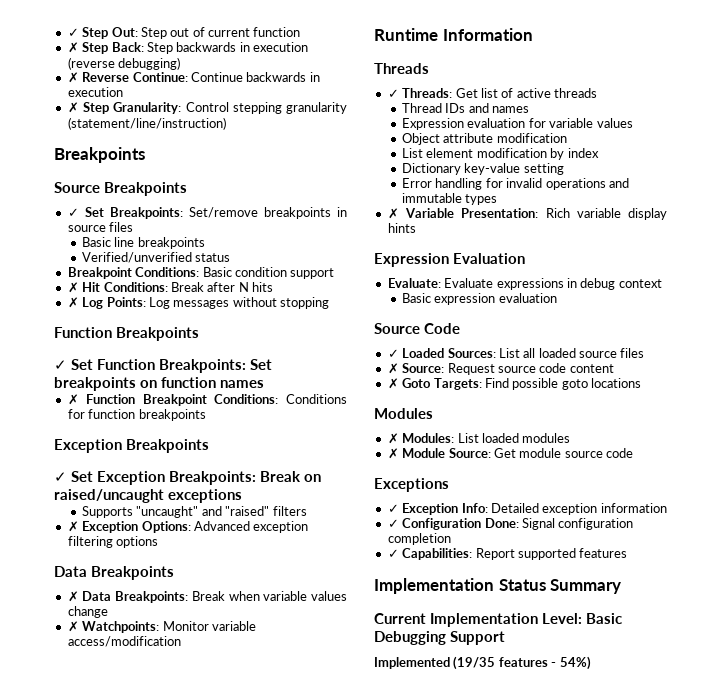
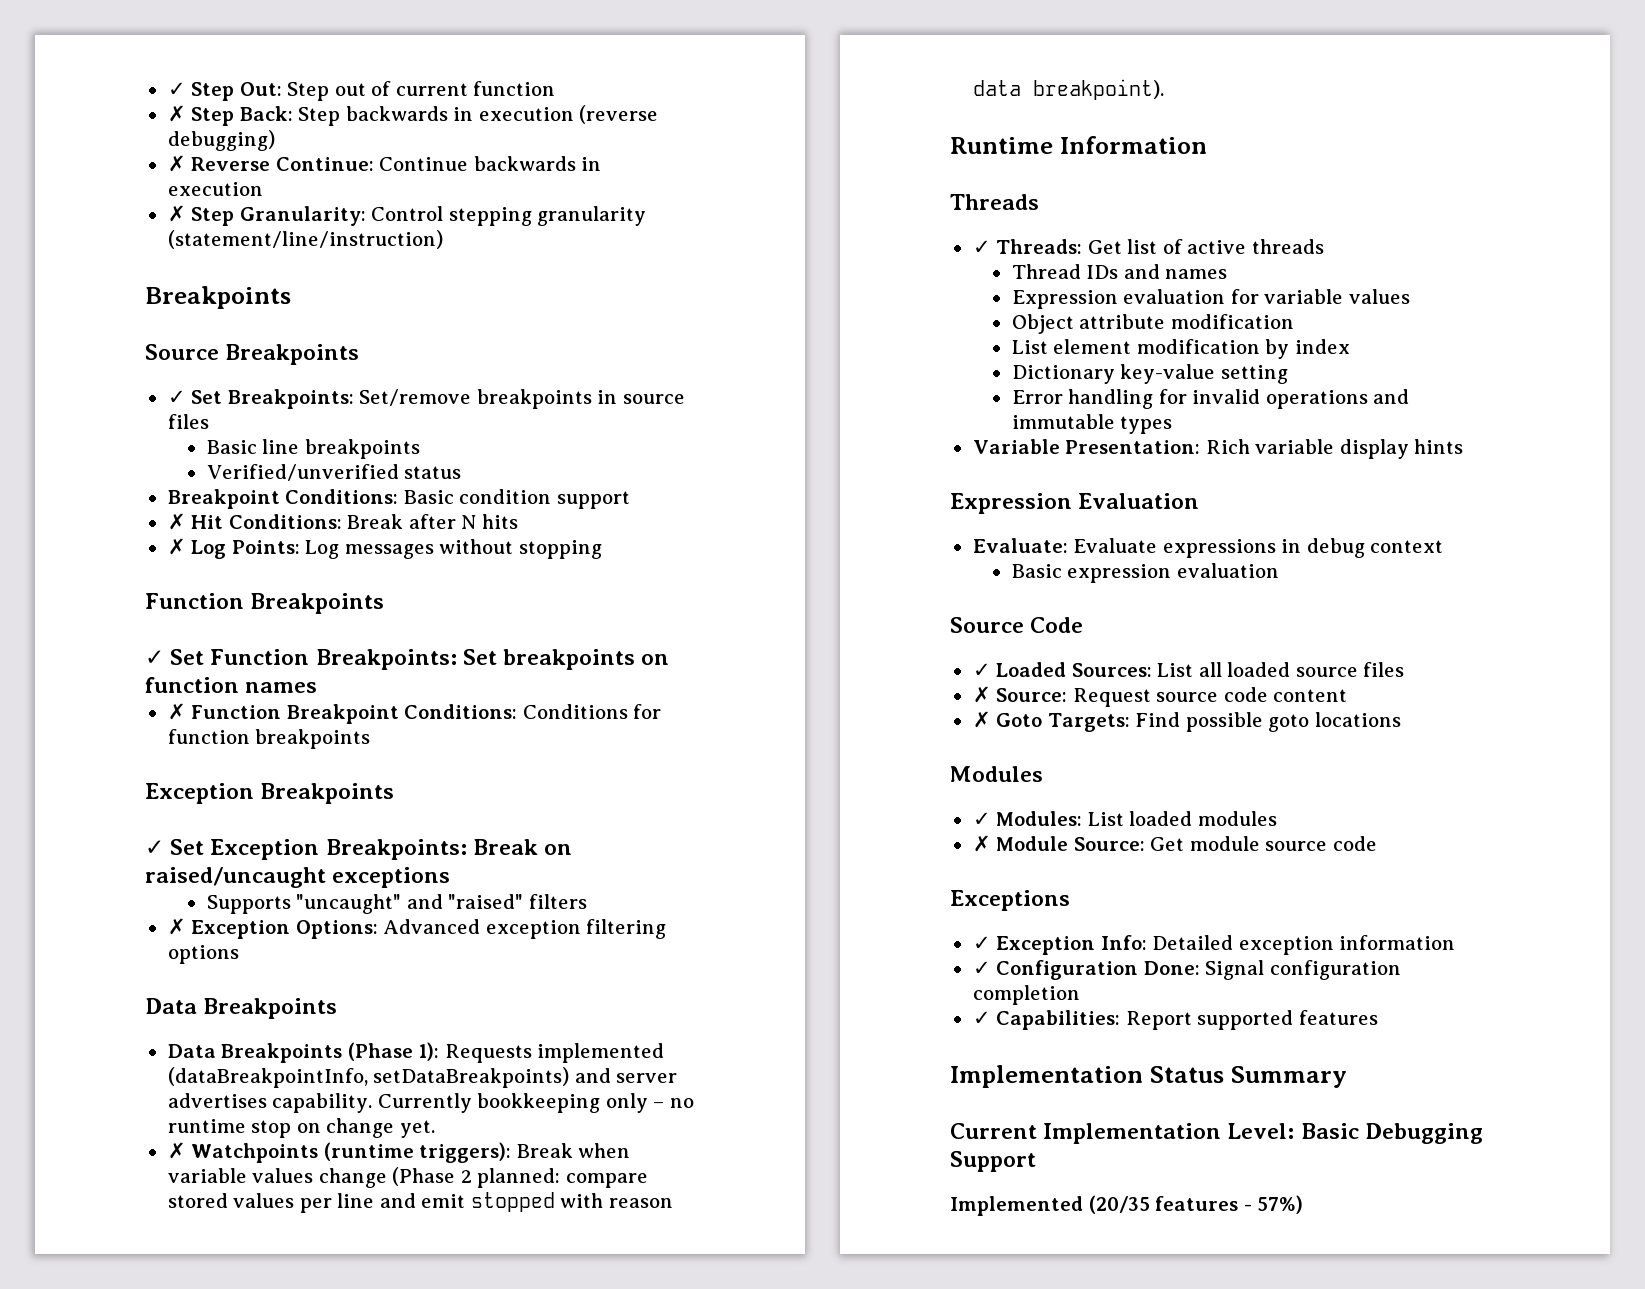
[67,591,189,603] ✗ Data Breakpoints: -> [167,1042,665,1063] [167,1067,678,1088] [167,1093,694,1113] [167,1118,435,1138] [167,1142,512,1163] Data Breakpoints (Phase 1): Requests implemented (dataBreakpointInfo, setDataBreakpoints) and server advertises capability. Currently bookkeeping only – no runtime stop on change yet. // ✗ Watchpoints (runtime triggers):
[67,621,256,633] [67,636,181,647] // ✗ Watchpoints: Monitor variable access/modification -> [392,1167,648,1188] [167,1192,673,1213] [972,79,1164,100] (Phase 2 planned: compare stored values per line and emit stopped with reason data breakpoint).
[387,208,399,219] ✗ -> (1173, 425) none
[387,433,399,444] ✗ -> [972,812,991,826] ✓
[453,656,496,670] (19/35 -> [1088,1195,1150,1214] (20/35
[559,656,591,670] 54%) -> [1257,1195,1304,1214] 57%)

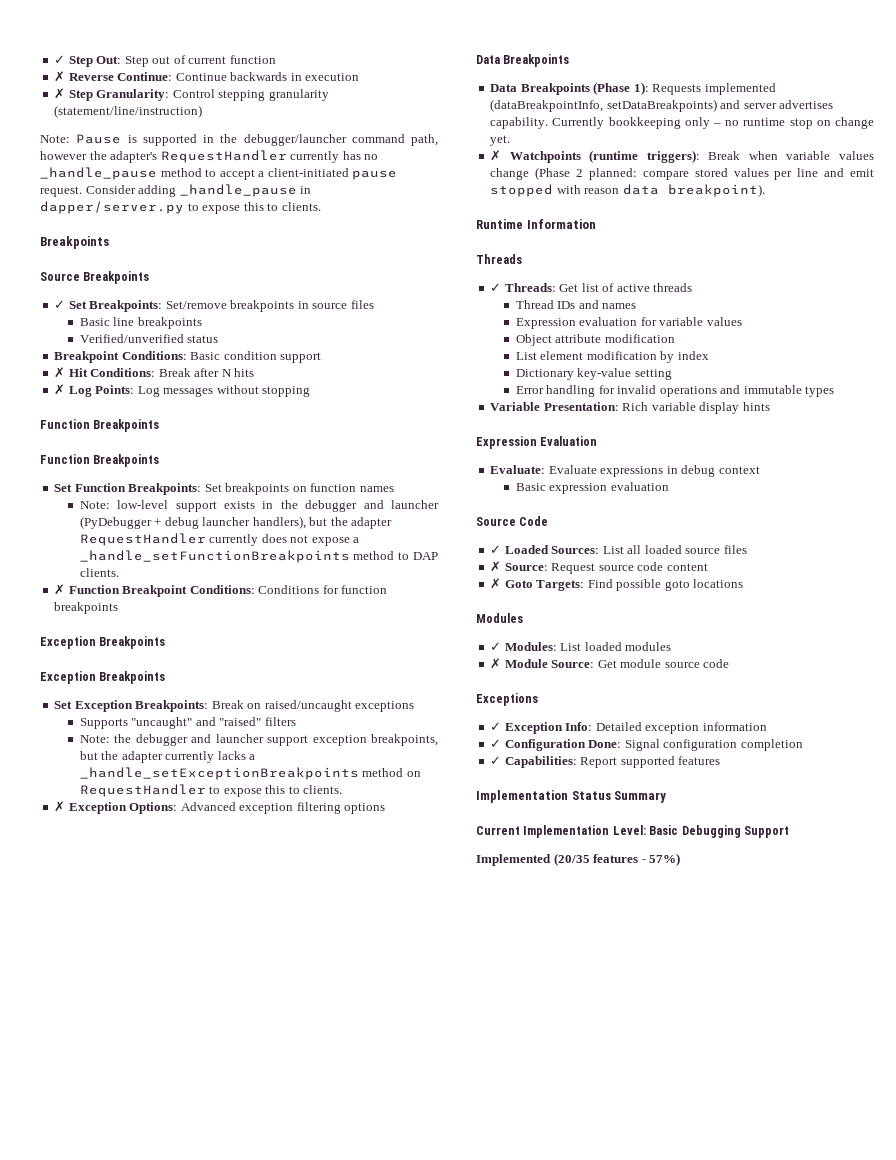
[167,105,659,126] [167,130,275,151] // ✗ Step Back: Step backwards in execution (reverse debugging) -> (276, 59) none
(443, 239) none -> [40,134,438,146] [40,150,379,163] [40,167,398,180] [40,184,312,197] [40,201,321,214] // Note: Pause is supported in the debugger/launcher command path, however the adapter's RequestHandler currently has no _handle_pause method to accept a client-initiated pause request. Consider adding _handle_pause in dapper/server.py to expose this to clients.
[145,650,164,665] ✓ -> [40,454,160,467] Function Breakpoints //
(318, 687) none -> [79,500,439,512] [79,516,393,529] [79,533,360,546] [79,550,438,563] [79,568,119,577] // Note: low-level support exists in the debugger and launcher (PyDebugger + debug launcher handlers), but the adapter RequestHandler currently does not expose a _handle_setFunctionBreakpoints method to DAP clients.
[145,840,164,855] ✓ -> [40,671,166,684] Exception Breakpoints //
(587, 901) none -> [79,734,438,746] [79,751,256,763] [79,767,421,780] [79,784,343,797] // Note: the debugger and launcher support exception breakpoints, but the adapter currently lacks a _handle_setExceptionBreakpoints method on RequestHandler to expose this to clients.

